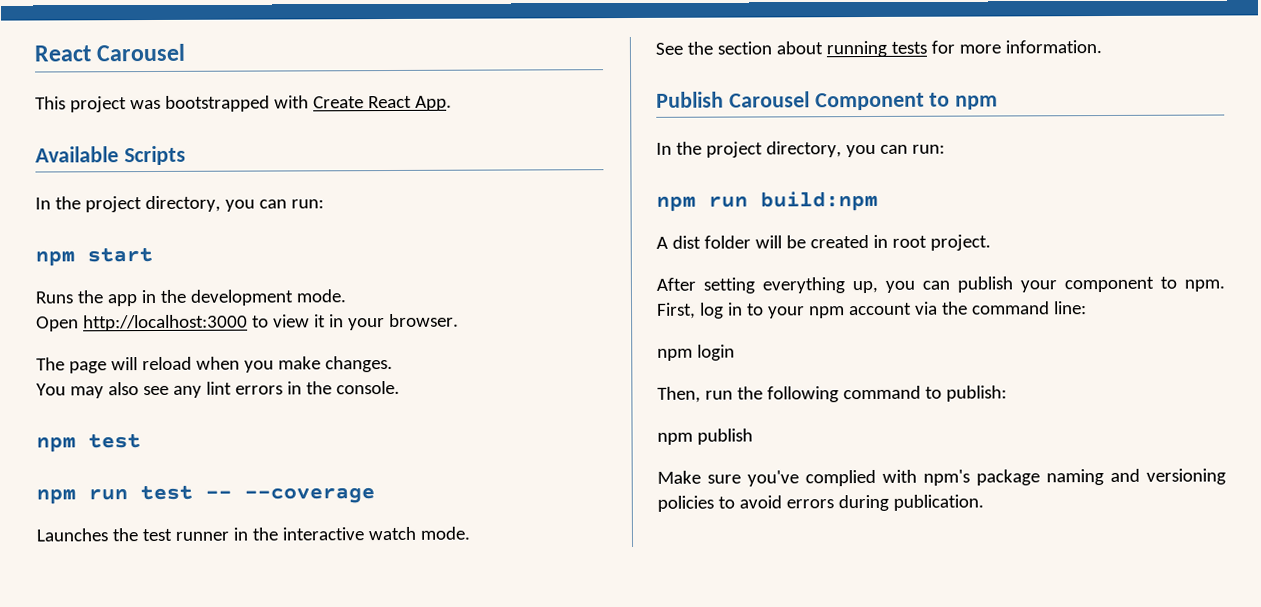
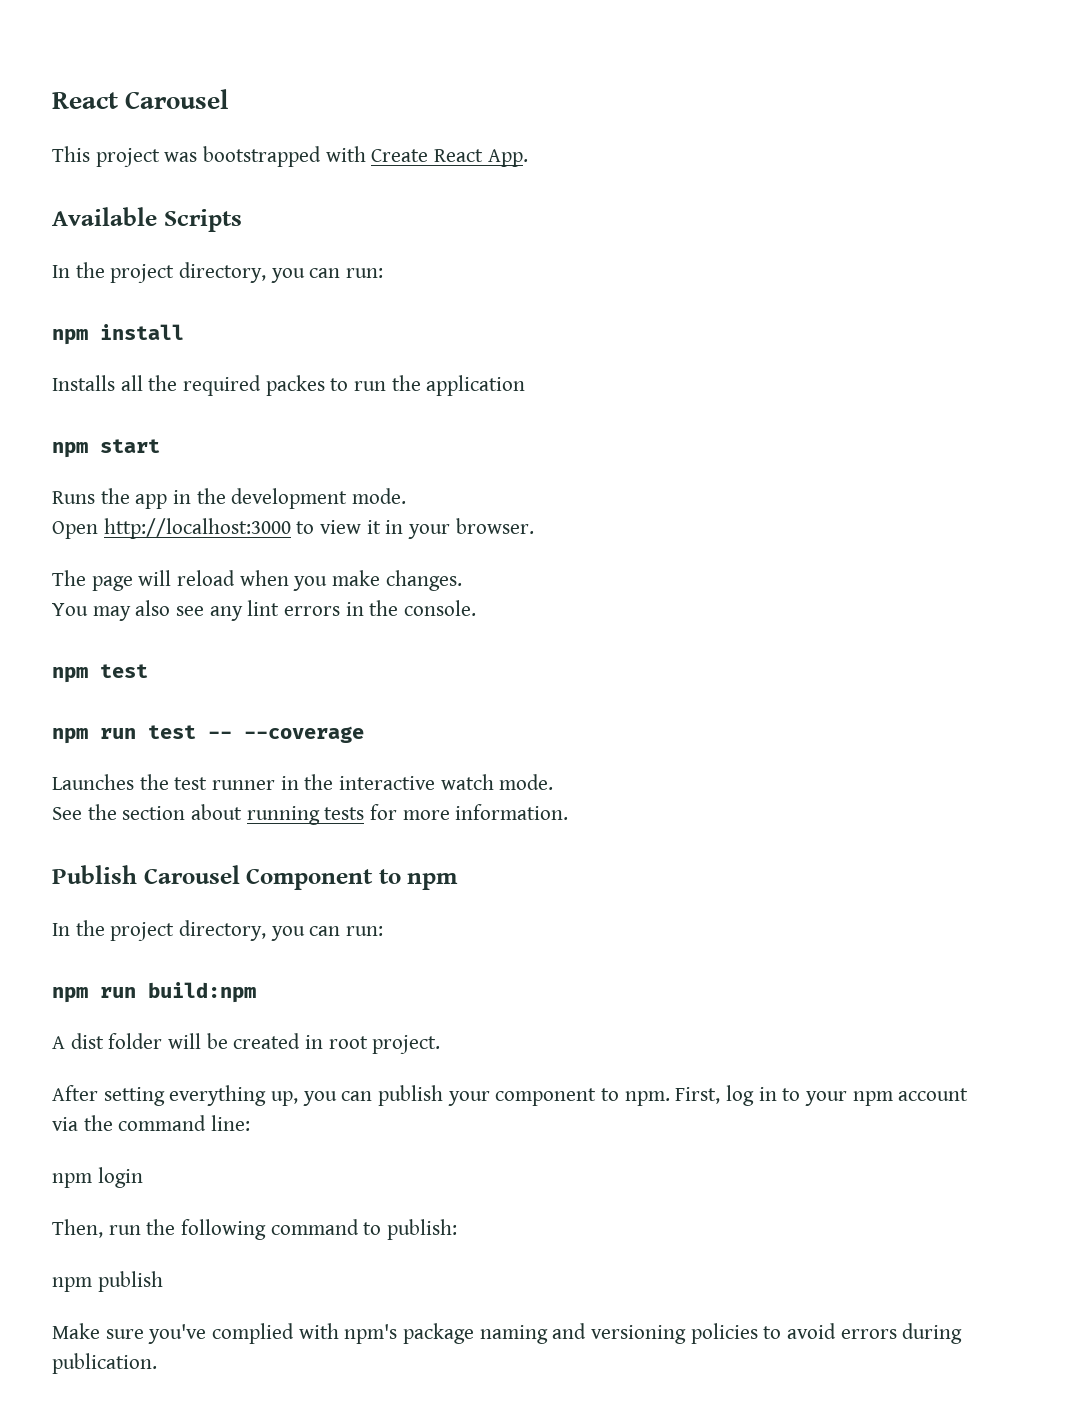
(324, 204) none -> [52,324,184,345] [52,375,526,396] // npm install // Installs all the required packes to run the application

